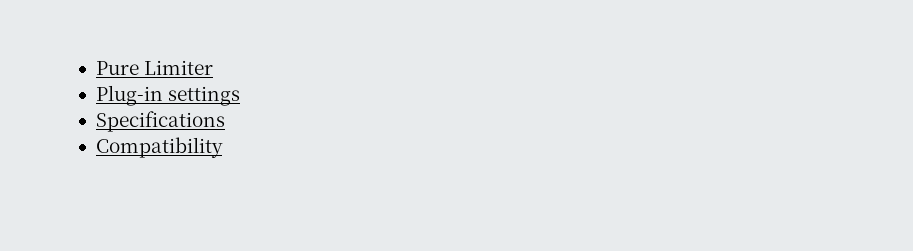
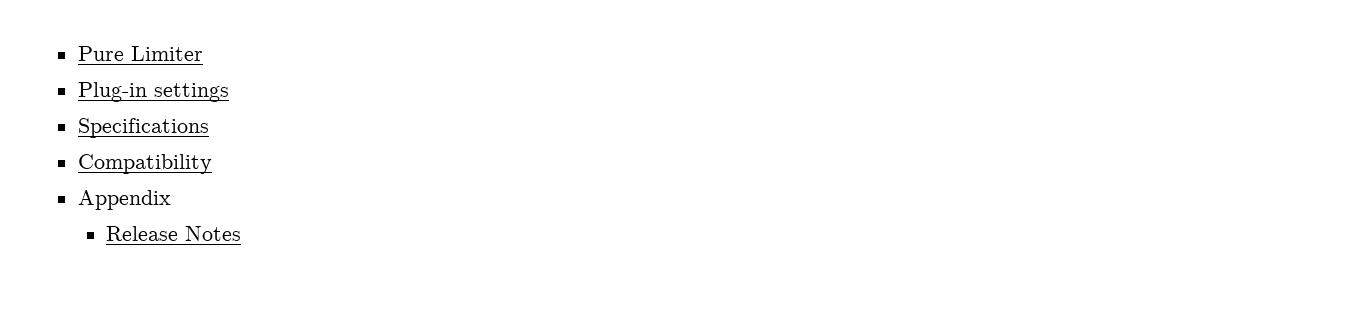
(223, 147) none -> [77,190,171,210] [105,226,241,241] // Appendix // Release Notes

